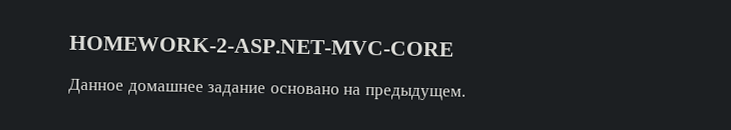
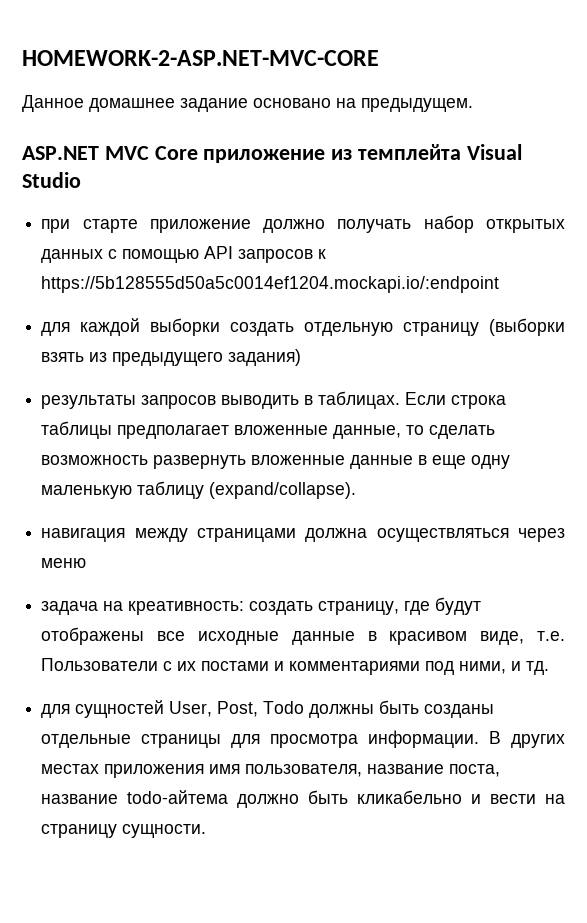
(466, 93) none -> [22,144,522,163] [22,172,81,188] [41,215,565,233] [41,246,327,263] [41,276,500,293] [41,318,565,336] [41,349,302,366] [41,391,507,409] [41,421,496,439] [41,455,511,469] [41,481,357,499] [41,528,565,542] [41,558,87,568] [41,597,482,615] [41,627,565,645] [41,658,550,675] [41,700,495,718] [41,730,565,748] [41,764,501,778] [41,790,565,808] [41,824,207,838] // ASP.NET MVC Core приложение из темплейта Visual Studio // при старте приложение должно получать набор открытых данных с помощью API запросов к https://5b128555d50a5c0014ef1204.mockapi.io/:endpoint // для каждой выборки создать отдельную страницу (выборки взять из предыдущего задания) // результаты запросов выводить в таблицах. Если строка таблицы предполагает вложенные данные, то сделать возможность развернуть вложенные данные в еще одну маленькую таблицу (expand/collapse). // навигация между страницами должна осуществляться через меню // задача на креативность: создать страницу, где будут отображены все исходные данные в красивом виде, т.е. Пользователи с их постами и комментариями под ними, и тд. // для сущностей User, Post, Todo должны быть созданы отдельные страницы для просмотра информации. В других местах приложения имя пользователя, название поста, название todo-айтема должно быть кликабельно и вести на страницу сущности.

